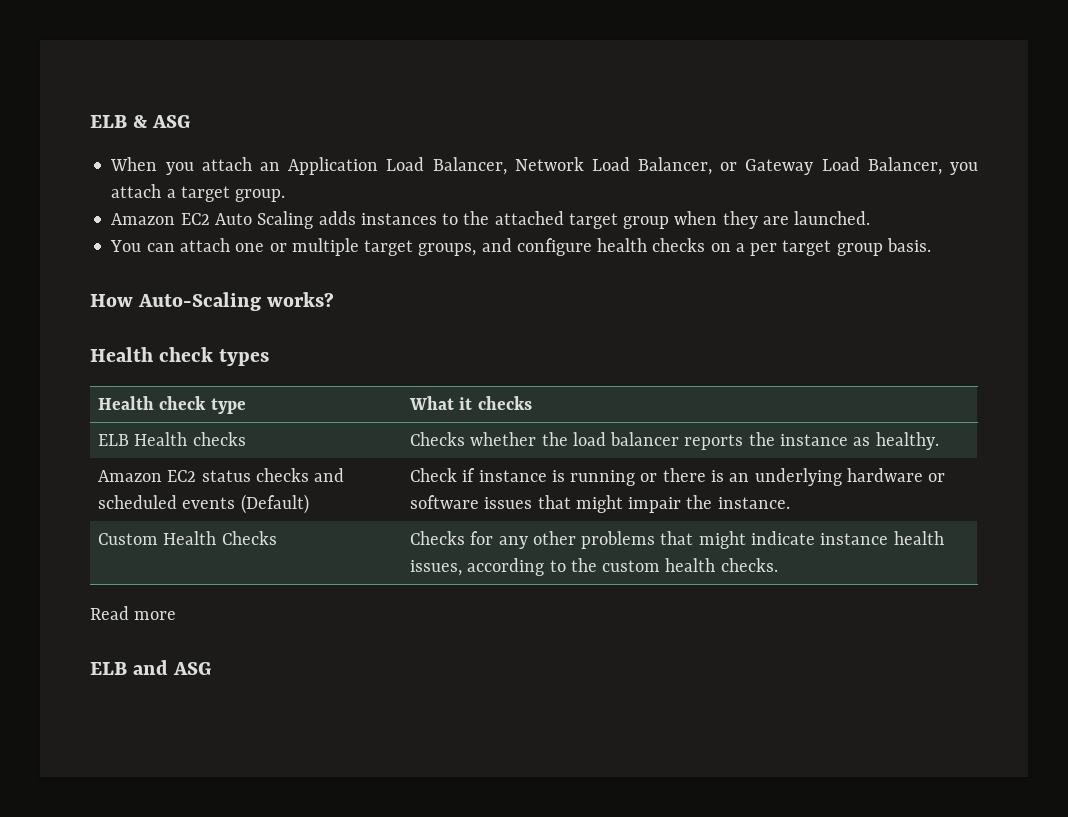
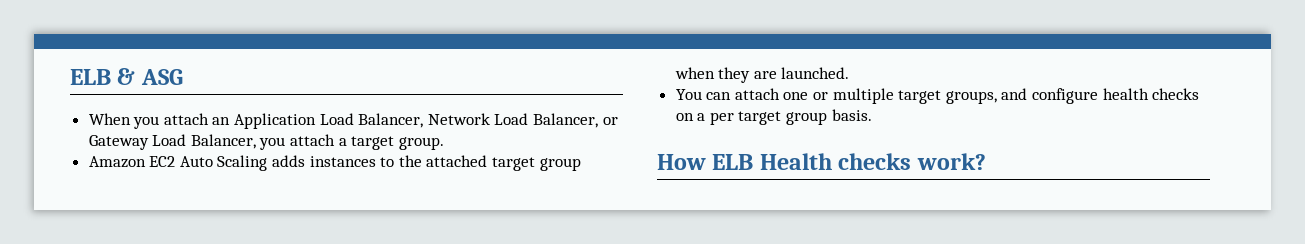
[138,292,335,311] [90,347,270,366] [98,396,246,414] [409,396,532,410] [98,432,246,446] [410,432,939,450] [98,468,345,482] [98,494,309,514] [410,468,946,486] [410,495,790,513] [98,531,277,545] [410,531,944,549] [410,558,778,576] [90,606,177,620] [90,660,212,675] Auto-Scaling works? // Health check types // Health check type | What it checks // ELB Health checks | Checks whether the load balancer reports the instance as healthy. // Amazon EC2 status checks and scheduled events (Default) | Check if instance is running or there is an underlying hardware or software issues that might impair the instance. // Custom Health Checks | Checks for any other problems that might indicate instance health issues, according to the custom health checks. // Read more // ELB and ASG -> [712,153,986,170] ELB Health checks work?

